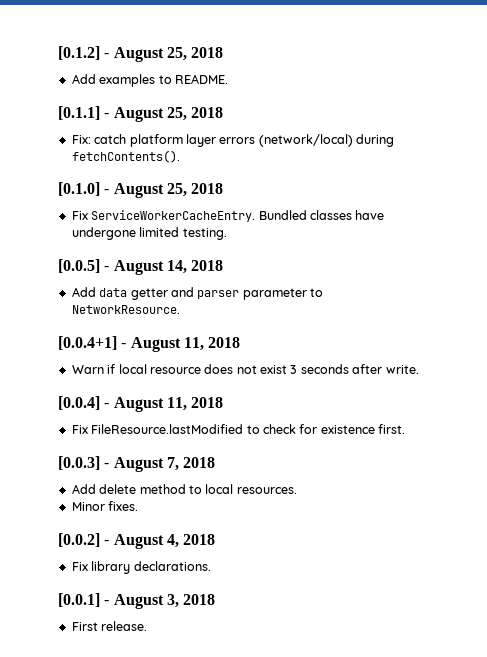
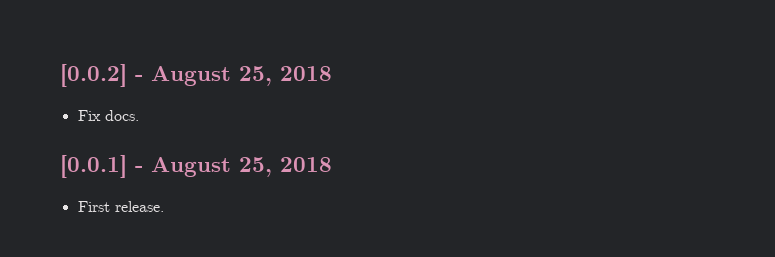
[58,46,224,62] [71,74,228,87] [58,106,224,122] [71,134,394,147] [71,150,180,163] [58,182,100,196] [0.1.2] - August 25, 2018 // Add examples to README. // [0.1.1] - August 25, 2018 // Fix: catch platform layer errors (network/local) during fetchContents(). // [0.1.0] -> [60,64,127,87] [0.0.2]
[91,210,385,222] [71,227,227,240] [58,259,224,275] [71,287,323,300] [71,305,180,314] [58,336,241,352] [71,364,419,374] [58,396,224,412] [71,424,405,434] [58,456,216,472] [71,484,297,494] [71,501,139,511] [58,533,216,549] [71,561,211,574] ServiceWorkerCacheEntry. Bundled classes have undergone limited testing. // [0.0.5] - August 14, 2018 // Add data getter and parser parameter to NetworkResource. // [0.0.4+1] - August 11, 2018 // Warn if local resource does not exist 3 seconds after write. // [0.0.4] - August 11, 2018 // Fix FileResource.lastModified to check for existence first. // [0.0.3] - August 7, 2018 // Add delete method to local resources. // Minor fixes. // [0.0.2] - August 4, 2018 // Fix library declarations. -> [104,110,139,121] docs.
[166,594,179,608] 3, -> [239,157,272,177] 25,

